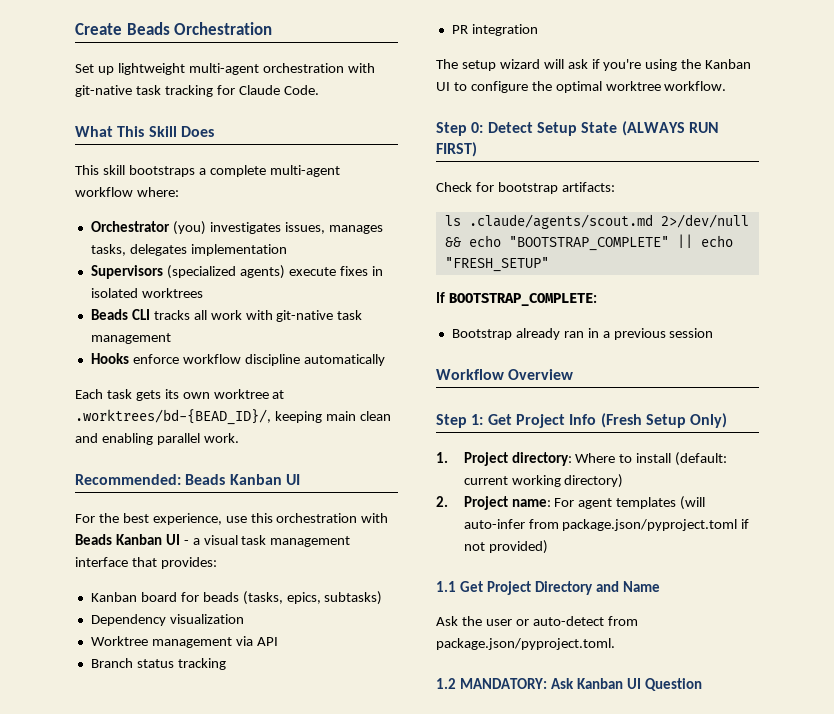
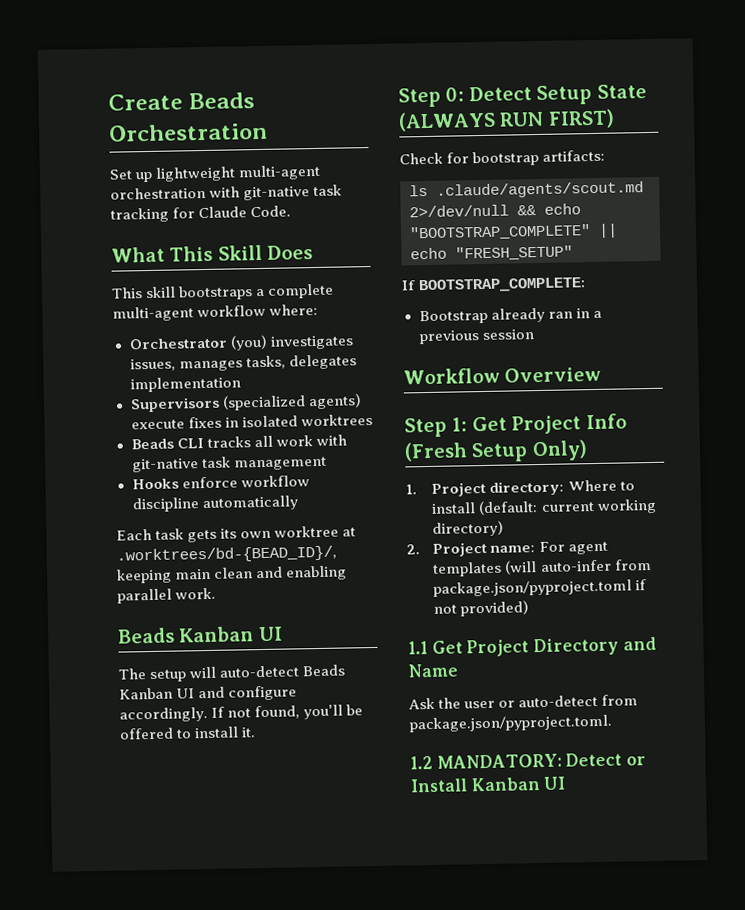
[75,474,181,485] Recommended: -> (217, 593) none
[75,513,389,525] [75,534,351,547] [75,557,217,569] [90,591,383,605] [90,614,244,626] [90,636,278,648] [90,658,226,670] [451,24,538,36] [436,59,752,71] [436,81,727,93] For the best experience, use this orchestration with Beads Kanban UI - a visual task management interface that provides: // Kanban board for beads (tasks, epics, subtasks) // Dependency visualization // Worktree management via API // Branch status tracking // PR integration // The setup wizard will ask if you're using the Kanban UI to configure the optimal worktree workflow. -> [118,664,346,683] [119,685,298,701] [119,704,364,723] [119,726,257,740] The setup will auto-detect Beads Kanban UI and configure accordingly. If not found, you'll be offered to install it.
[551,678,703,691] Ask Kanban UI Question -> [565,752,647,767] [410,776,567,793] Detect or Install Kanban UI

